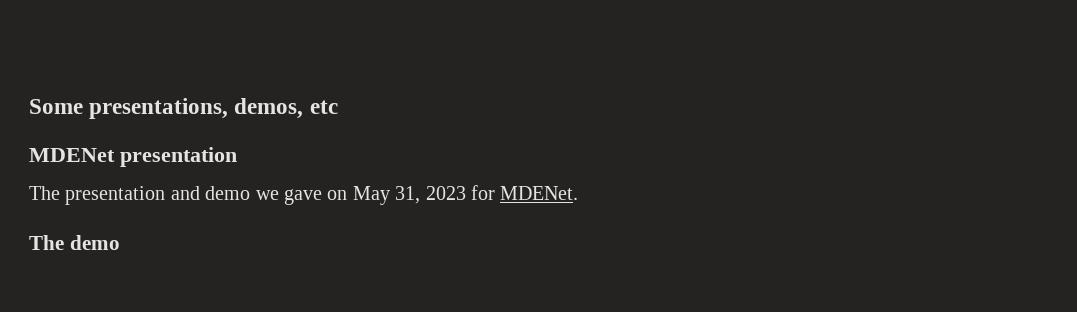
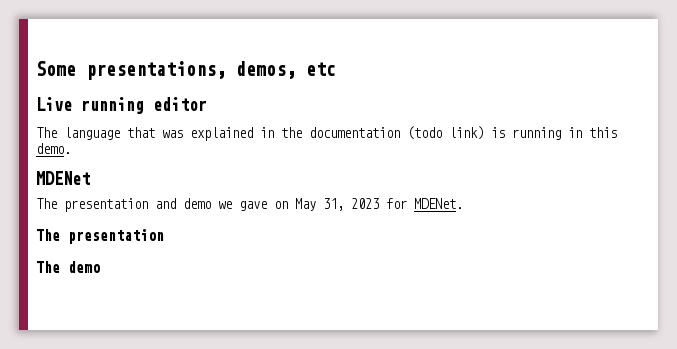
(338, 107) none -> [36,97,207,114] [36,126,617,141] [36,143,71,154] // Live running editor // The language that was explained in the documentation (todo link) is running in this demo.
[120,147,237,167] presentation -> (90, 178) none
(579, 193) none -> [36,229,164,244] // The presentation

